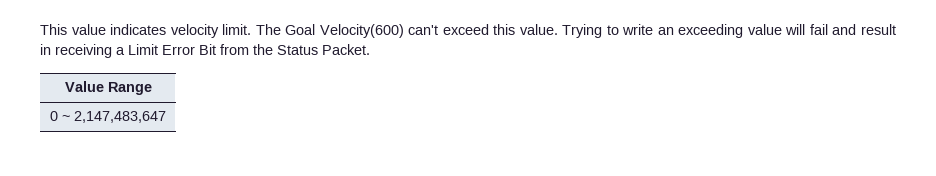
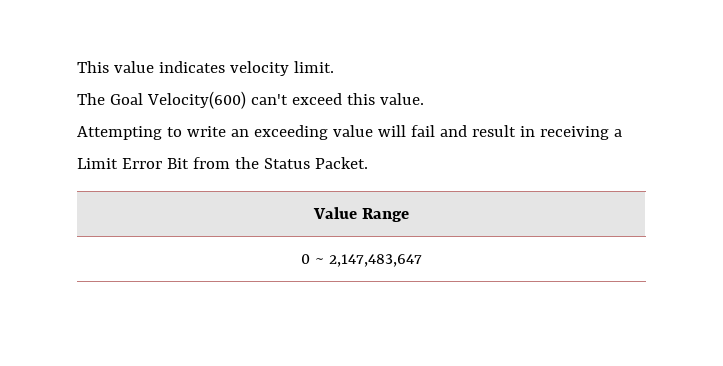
(252, 29) none -> (334, 67) //
[562,24,603,38] Trying -> [77,126,162,140] // Attempting

